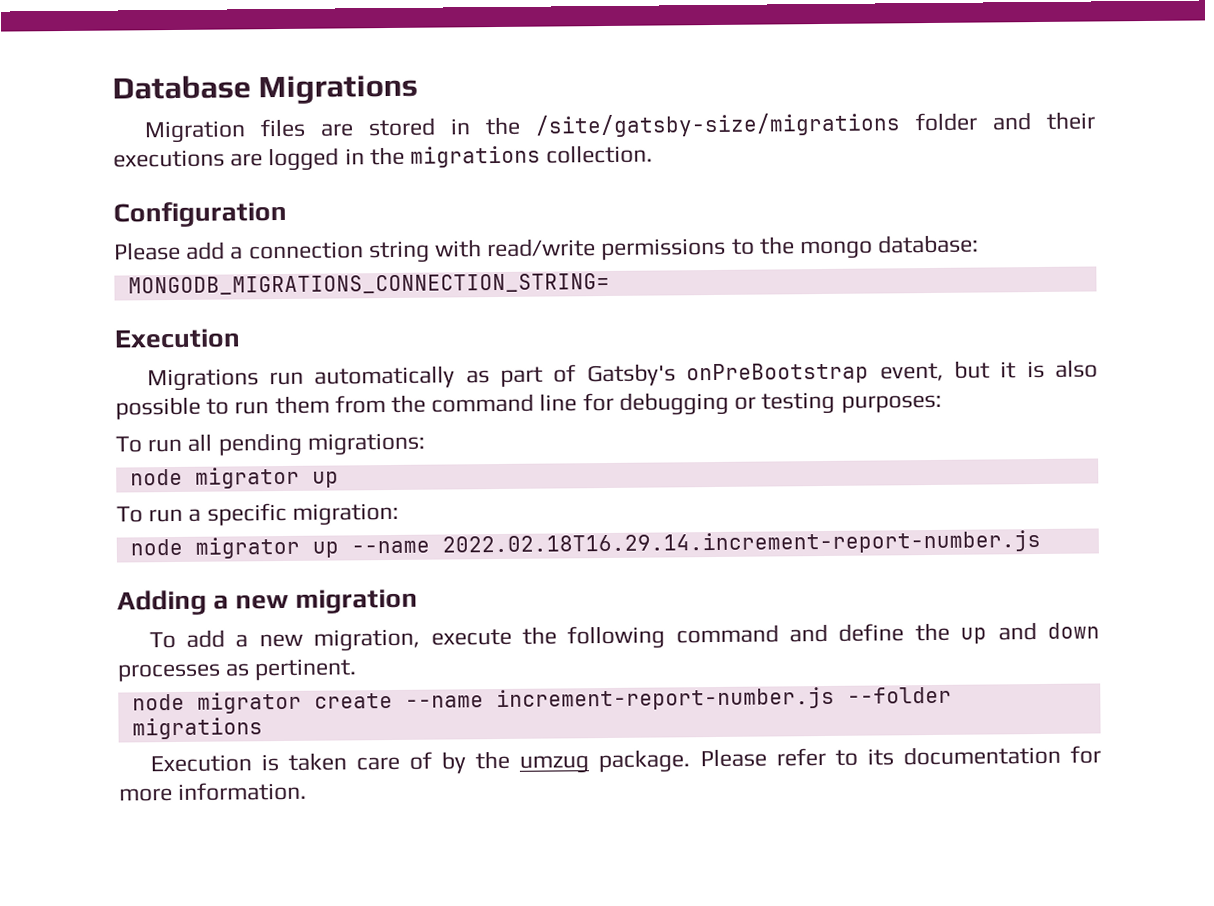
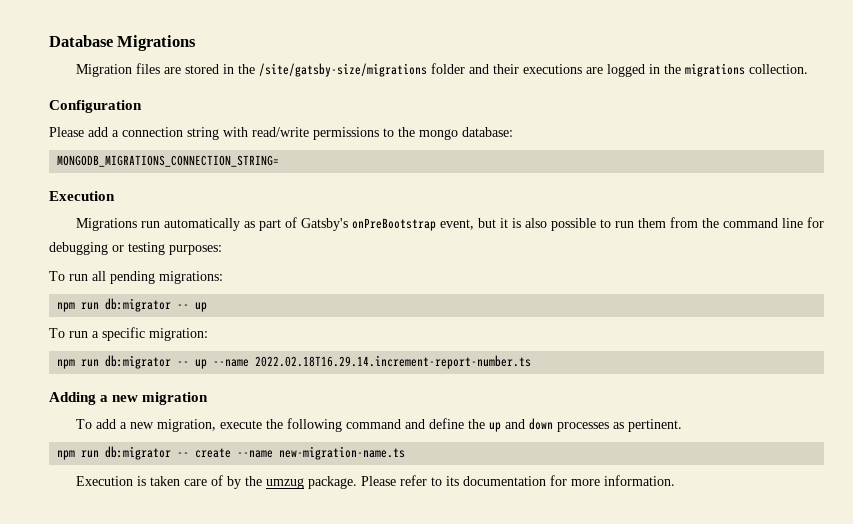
[129,466,300,489] node migrator -> [57,298,190,312] npm run db:migrator --
[129,536,300,559] node migrator -> [57,355,190,369] npm run db:migrator --
[441,529,1041,557] 2022.02.18T16.29.14.increment-report-number.js -> [255,355,532,369] 2022.02.18T16.29.14.increment-report-number.ts
[131,686,952,714] [131,717,263,740] node migrator create --name increment-report-number.js --folder migrations -> [57,446,406,460] npm run db:migrator -- create --name new-migration-name.ts

